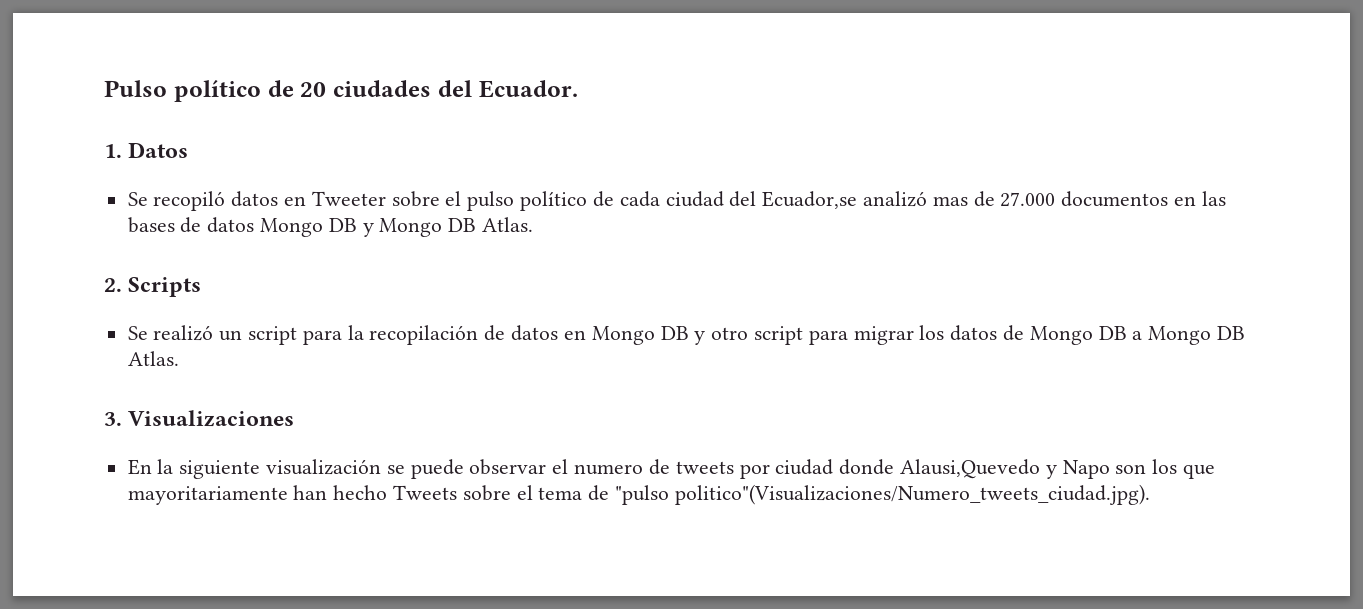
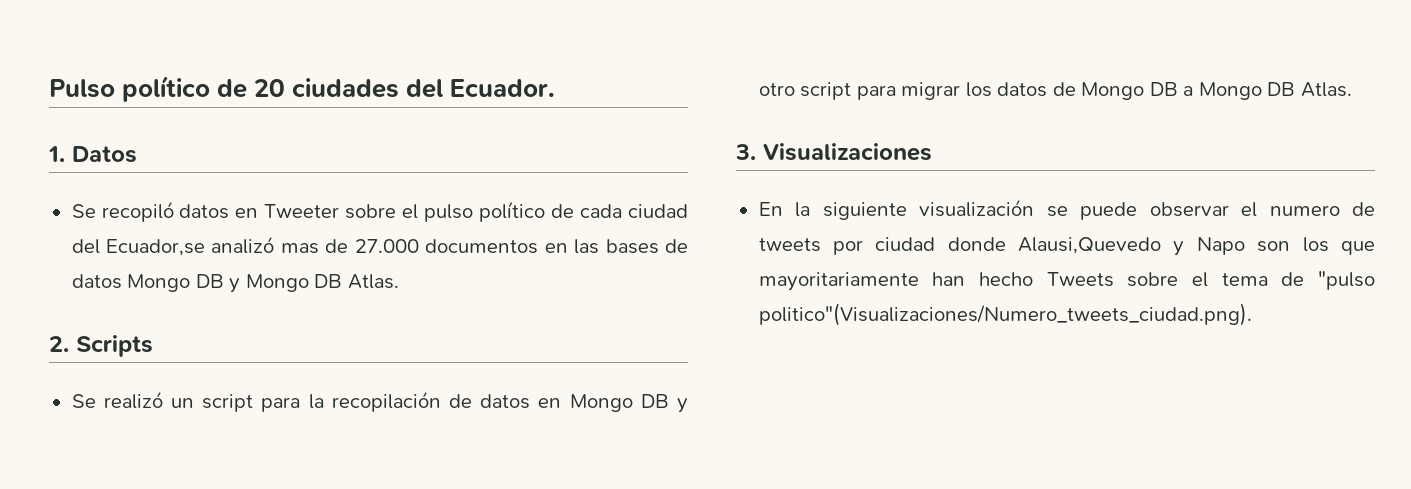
[674,484,1150,505] politico"(Visualizaciones/Numero_tweets_ciudad.jpg). -> [758,303,1252,326] politico"(Visualizaciones/Numero_tweets_ciudad.png).

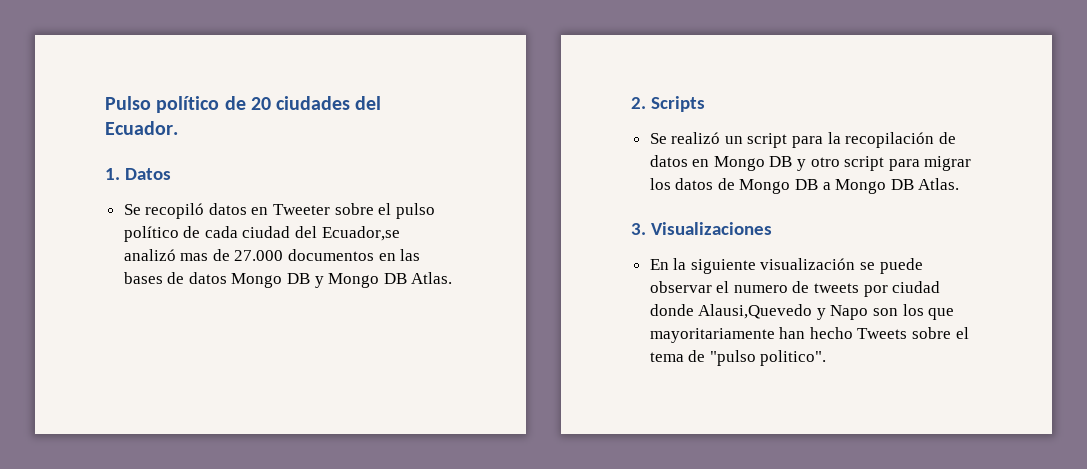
[758,303,1252,326] politico"(Visualizaciones/Numero_tweets_ciudad.png). -> [760,350,827,366] politico".

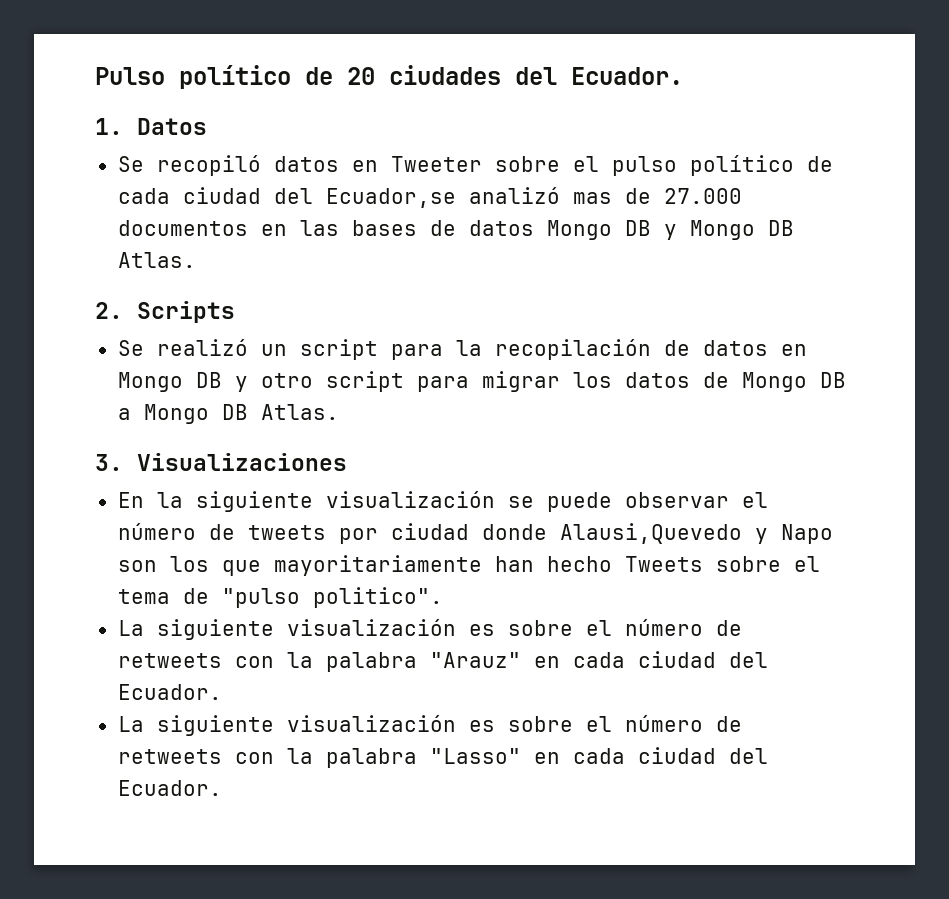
[733,285,788,293] numero -> [117,523,196,540] número
(827, 358) none -> [117,619,742,640] [117,651,768,672] [117,684,222,700] [117,715,742,736] [117,747,768,768] [117,780,222,796] // La siguiente visualización es sobre el número de retweets con la palabra "Arauz" en cada ciudad del Ecuador. // La siguiente visualización es sobre el número de retweets con la palabra "Lasso" en cada ciudad del Ecuador.

